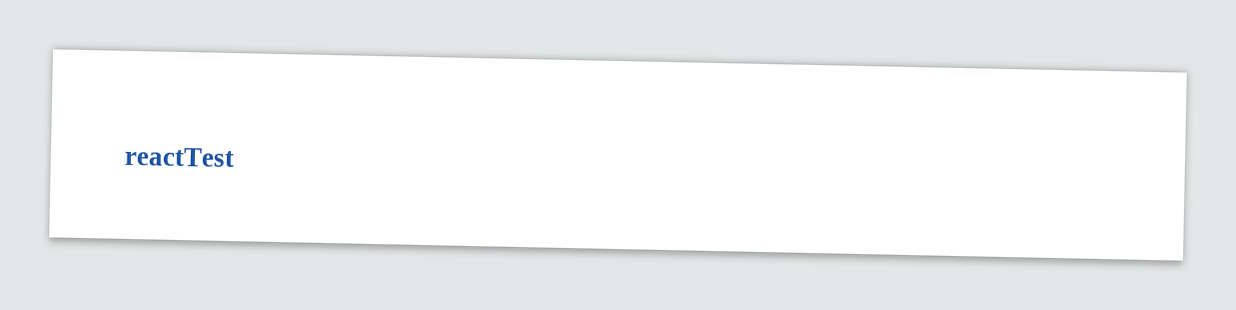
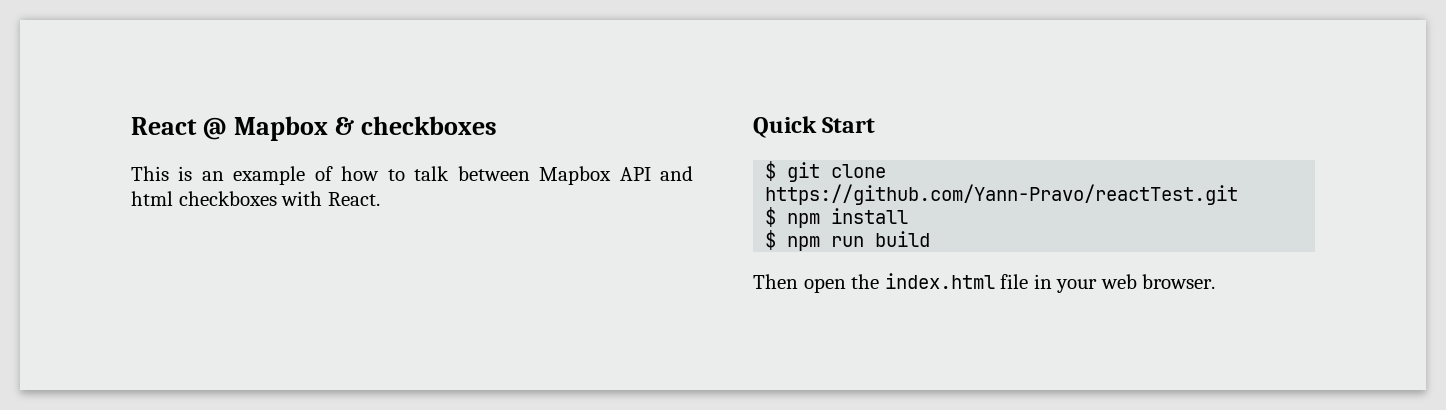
[124,146,235,168] reactTest -> [131,116,498,141] [131,166,693,185] [131,191,380,206] [753,116,876,138] [765,161,887,182] [765,184,1239,205] [765,207,909,228] [765,230,931,251] [753,273,1216,293] React @ Mapbox & checkboxes // This is an example of how to talk between Mapbox API and html checkboxes with React. // Quick Start // $ git clone https://github.com/Yann-Pravo/reactTest.git // $ npm install // $ npm run build // Then open the index.html file in your web browser.

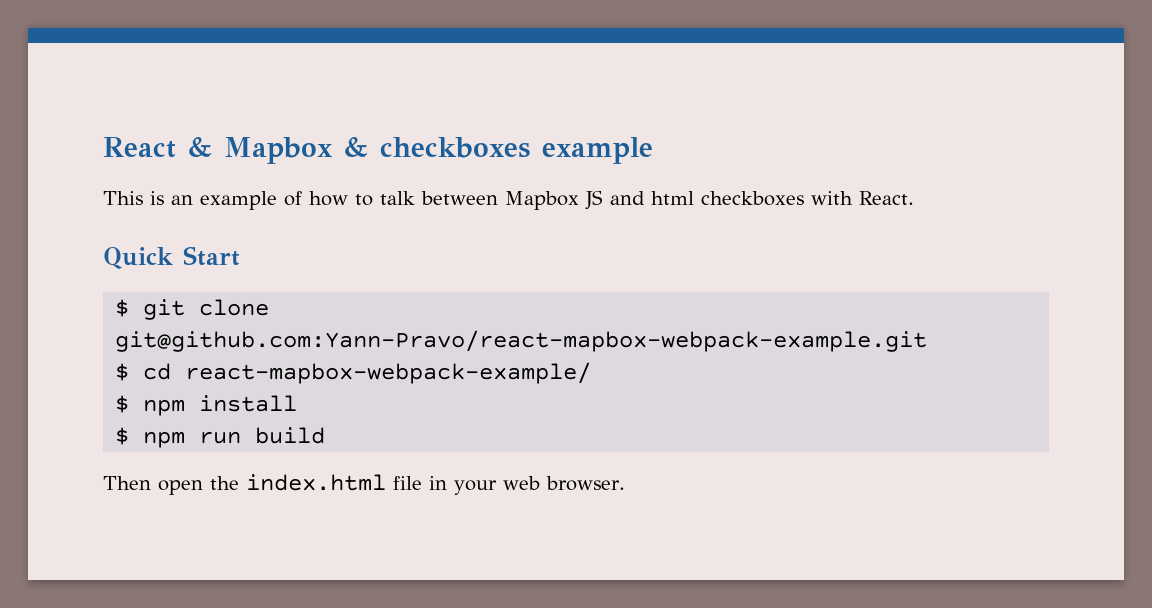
[203,117,228,140] @ -> [188,137,212,157] &
(498, 125) none -> [542,137,653,164] example
[619,167,651,181] API -> [585,190,603,210] JS
[765,184,1239,205] https://github.com/Yann-Pravo/reactTest.git -> [115,330,928,352] [115,362,592,384] git@github.com:Yann-Pravo/react-mapbox-webpack-example.git // $ cd react-mapbox-webpack-example/

